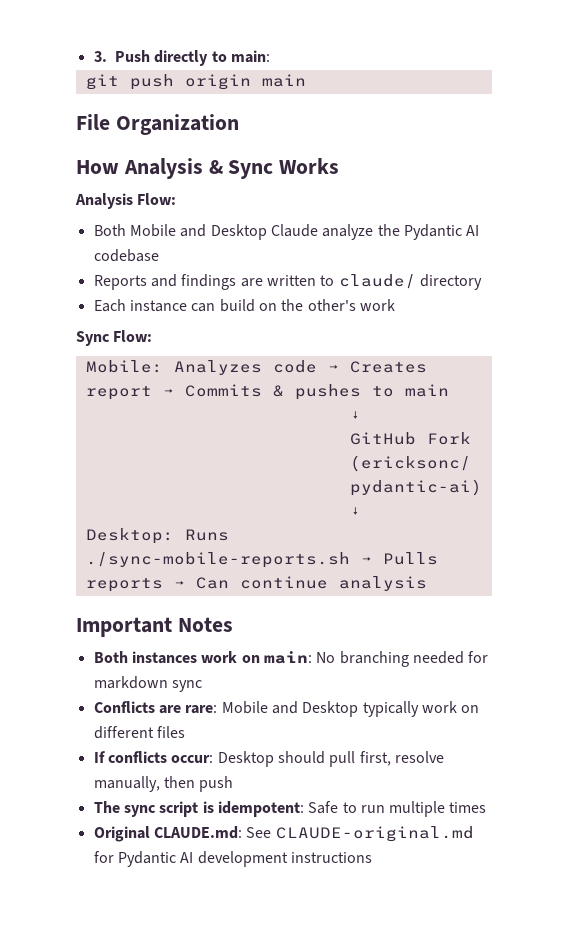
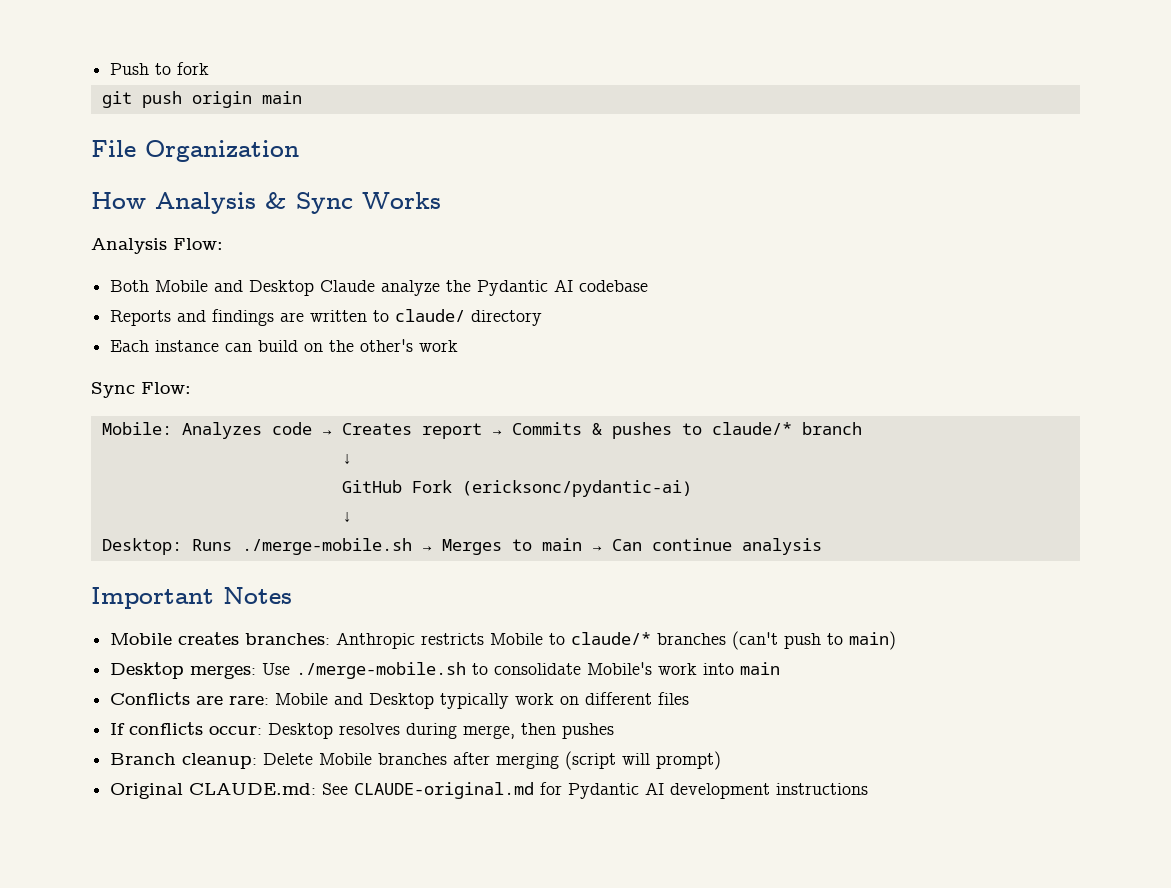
[93,50,270,66] 3. Push directly to main: -> [110,62,210,75] Push to fork
[404,384,449,397] main -> [711,422,862,435] claude/* branch
[85,552,438,568] [85,578,163,592] ./sync-mobile-reports.sh → Pulls reports -> [241,538,582,555] ./merge-mobile.sh → Merges to main
[93,651,489,667] [93,676,202,692] Both instances work on main: No branching needed for markdown sync -> [110,631,897,650] [110,662,781,679] Mobile creates branches: Anthropic restricts Mobile to claude/* branches (can't push to main) // Desktop merges: Use ./merge-mobile.sh to consolidate Mobile's work into main
[277,751,444,767] [93,776,234,792] [93,801,487,817] should pull first, resolve manually, then push // The sync script is idempotent: Safe to run multiple times -> [339,723,615,739] [110,751,722,770] resolves during merge, then pushes // Branch cleanup: Delete Mobile branches after merging (script will prompt)

